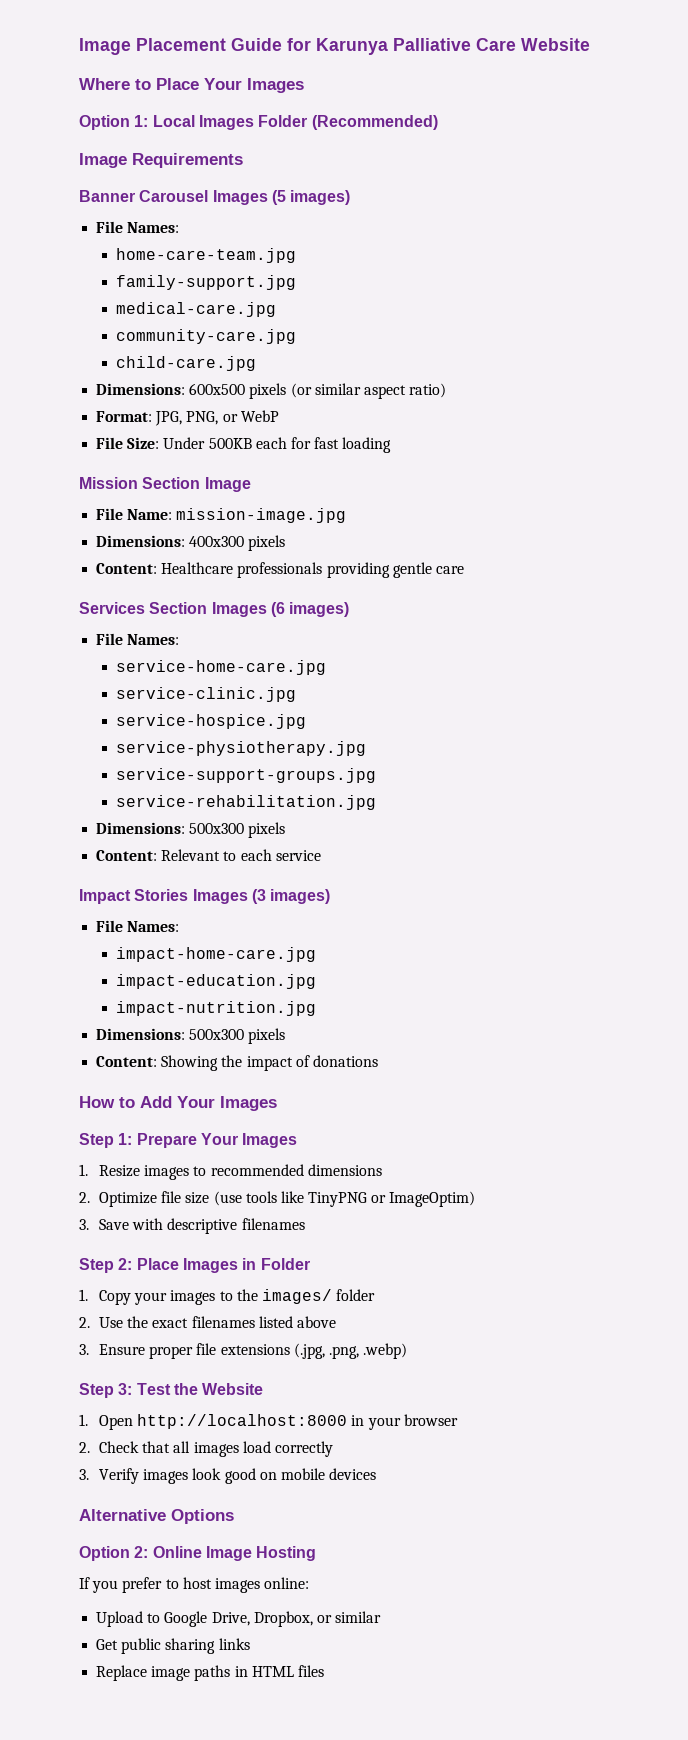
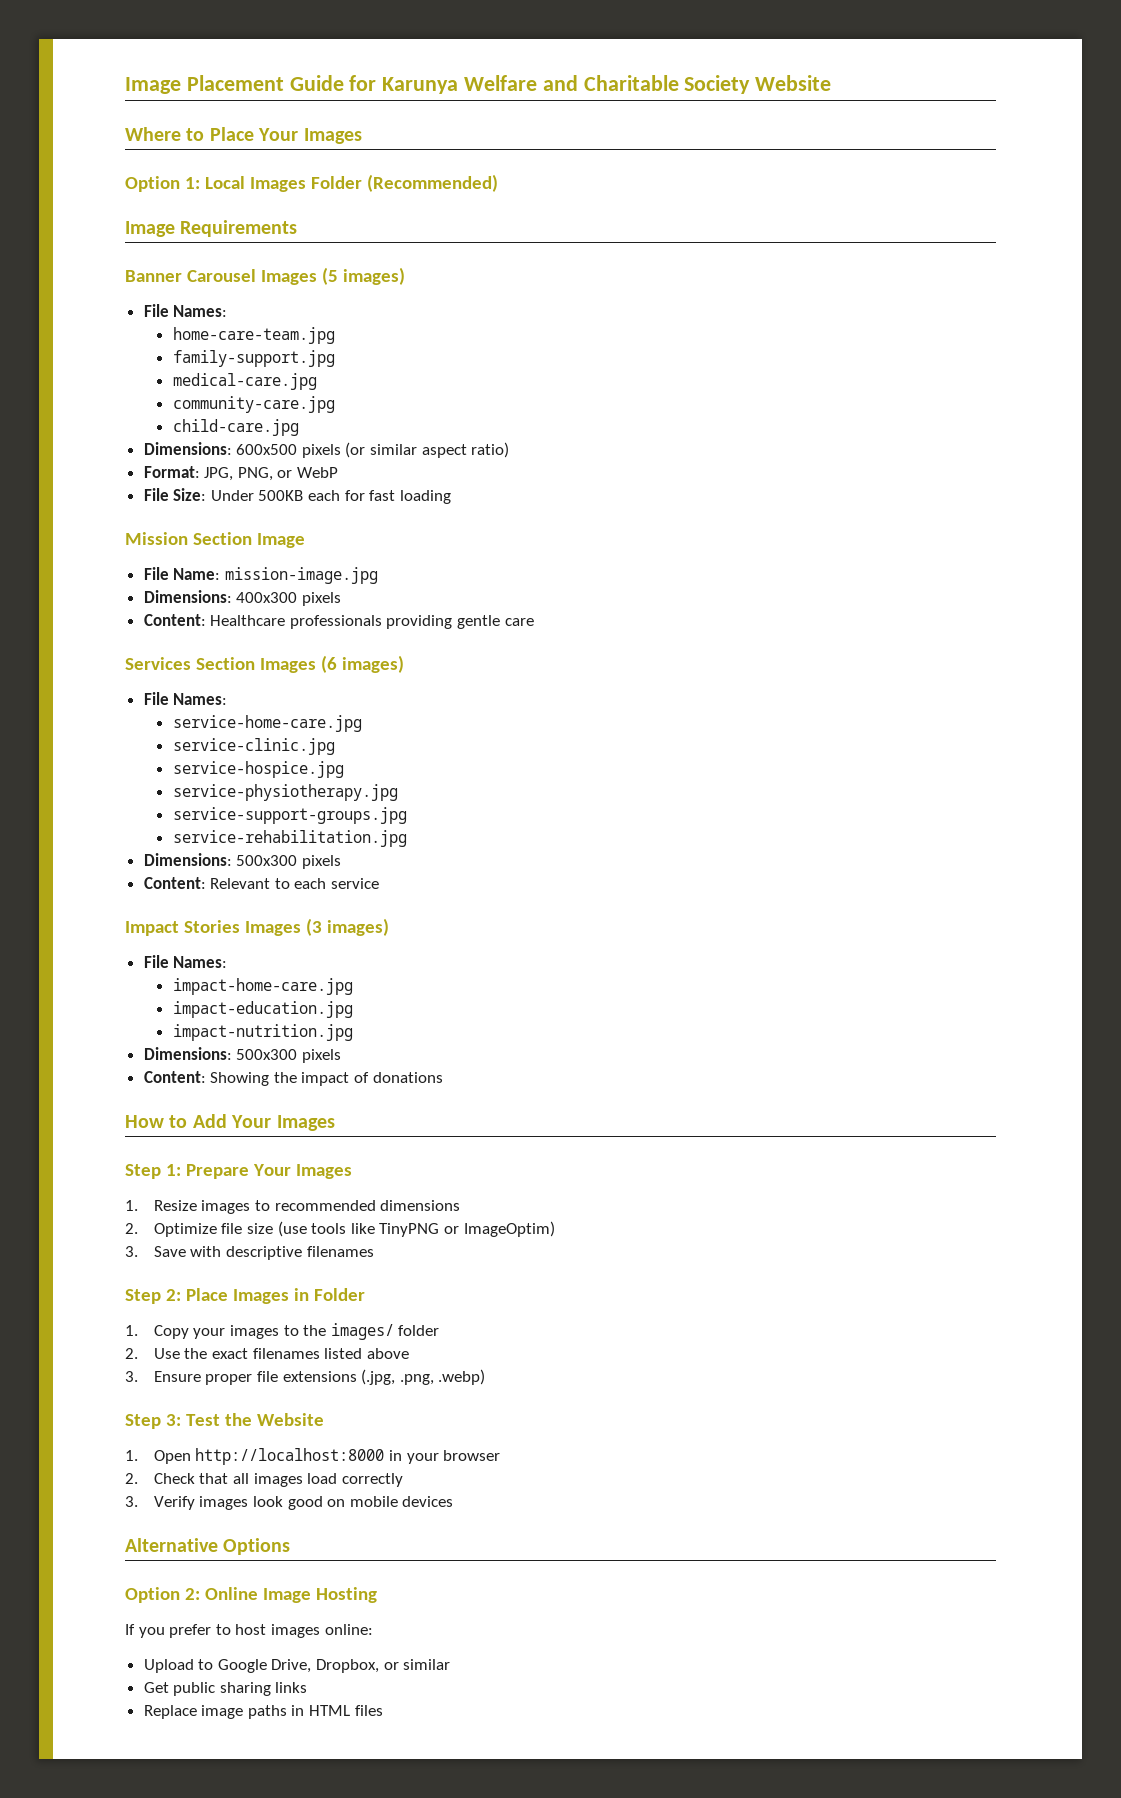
[393,38,516,51] Palliative Care -> [464,75,751,94] Welfare and Charitable Society

